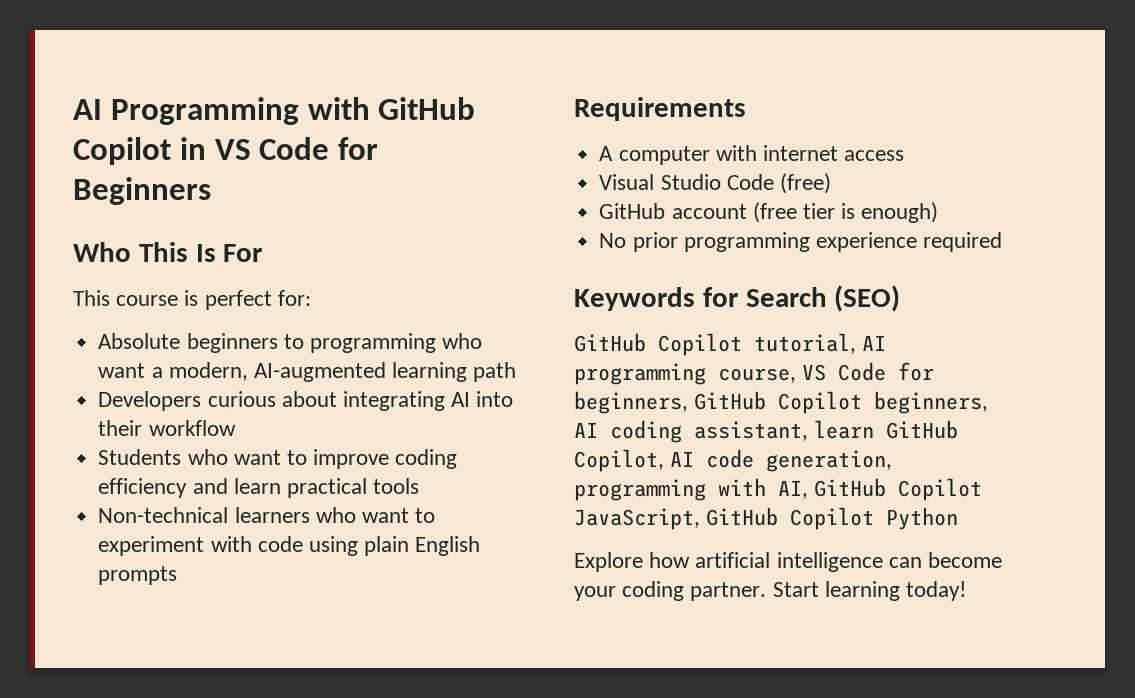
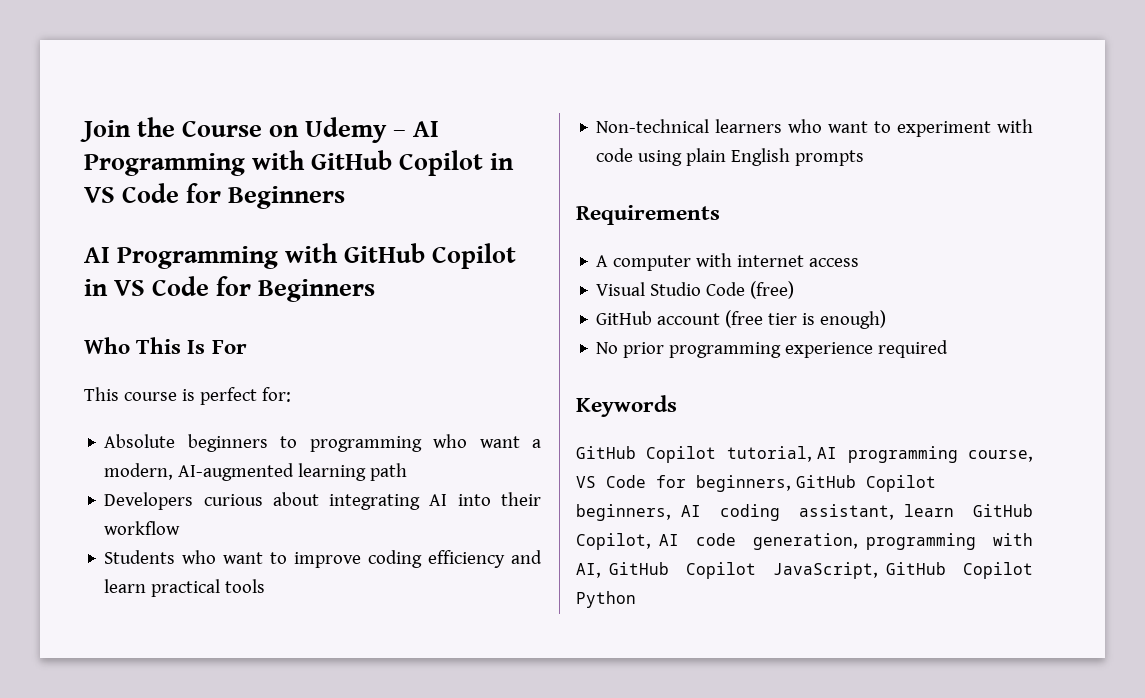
(73, 109) none -> [80,117,440,143] [84,150,515,176] [84,183,346,209] Join the Course on Udemy – AI Programming with GitHub Copilot in VS Code for Beginners //
[702,285,901,312] for Search (SEO) -> (677, 406) none
[574,552,1003,572] [574,581,967,601] // Explore how artificial intelligence can become your coding partner. Start learning today! -> (636, 599) none

